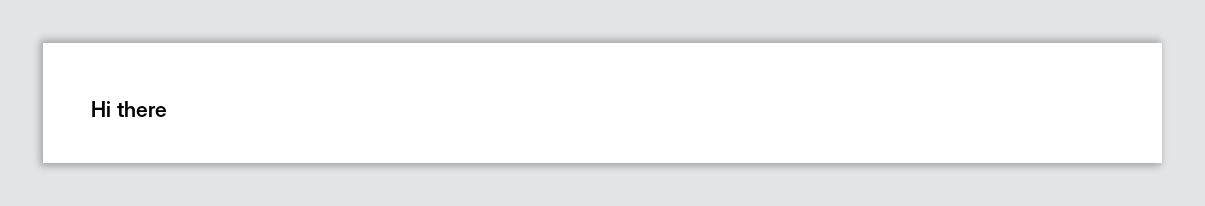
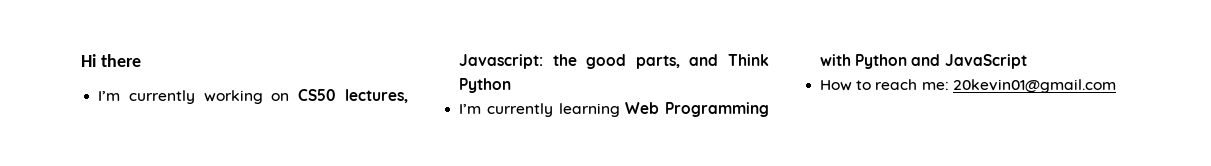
(167, 109) none -> [98,89,408,104] [459,54,769,69] [459,78,512,93] [459,102,769,117] [820,54,1027,69] [820,79,1116,93] // I’m currently working on CS50 lectures, Javascript: the good parts, and Think Python // I’m currently learning Web Programming with Python and JavaScript // How to reach me: 20kevin01@gmail.com

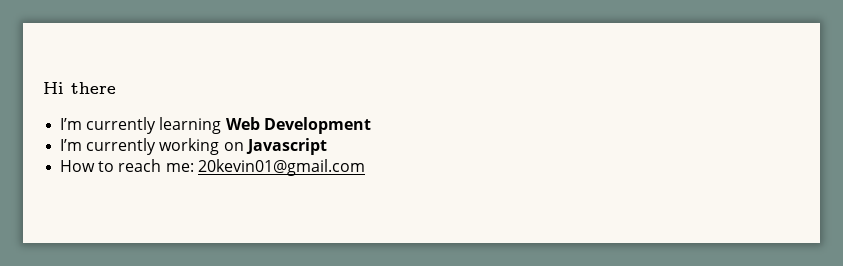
[203,89,408,104] [459,54,769,69] [459,78,512,93] [459,102,769,117] [820,54,1027,69] working on CS50 lectures, Javascript: the good parts, and Think Python // I’m currently learning Web Programming with Python and JavaScript -> [159,117,371,134] [60,138,327,155] learning Web Development // I’m currently working on Javascript

